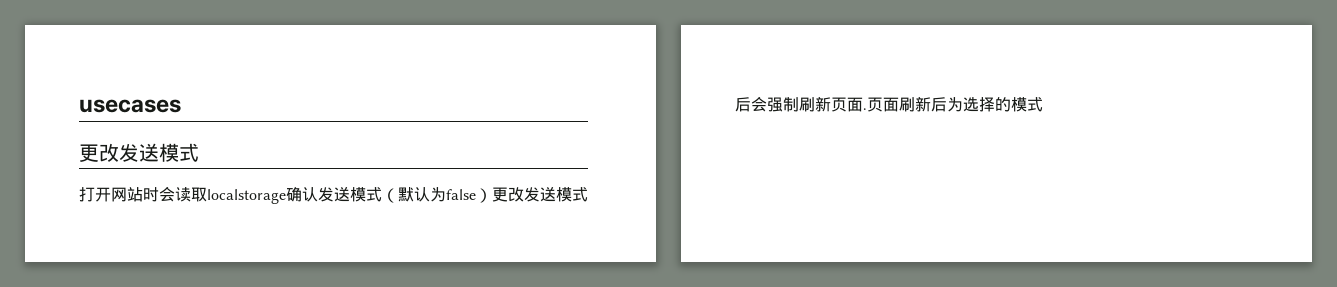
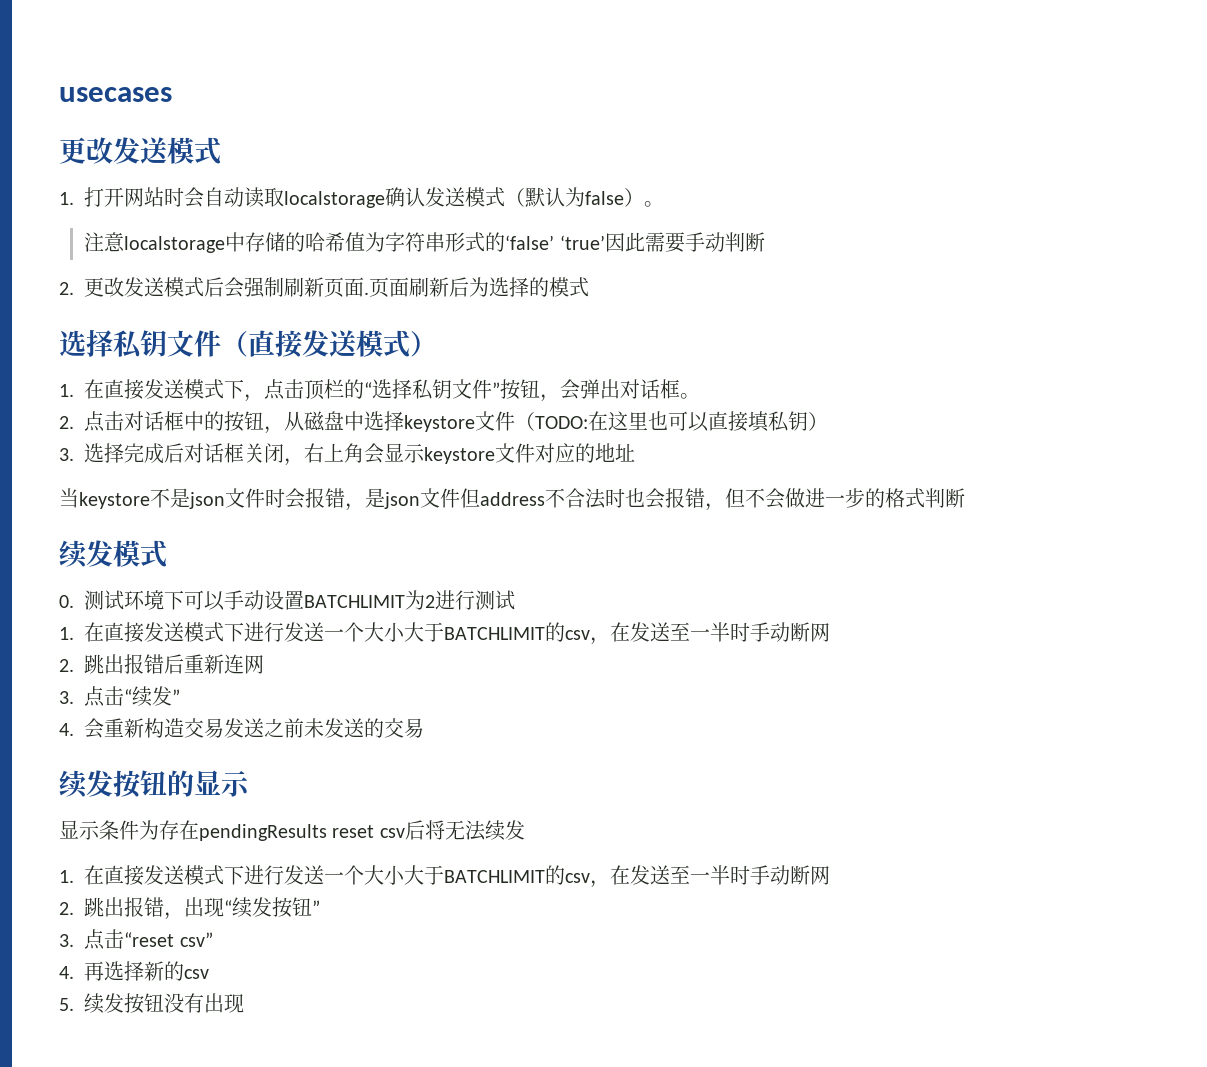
(199, 152) none -> [59,192,74,205] 1.
(175, 194) none -> [204,187,245,207] 自动
(492, 195) none -> [644,201,665,207] [84,232,765,253] [59,282,74,295] 。 // 注意localstorage中存储的哈希值为字符串形式的‘false’ ‘true’因此需要手动判断 // 2.
(1043, 104) none -> [59,329,437,359] [59,379,701,402] [59,411,829,434] [59,443,636,466] [59,488,965,511] [59,540,167,568] [59,590,516,611] [59,622,831,645] [59,654,265,674] [59,686,181,707] [59,718,425,739] [59,770,250,798] [59,820,525,841] [59,865,831,888] [59,897,321,920] [59,929,213,950] [59,961,210,981] [59,993,245,1014] // 选择私钥文件（直接发送模式） // 1.在直接发送模式下，点击顶栏的“选择私钥文件”按钮，会弹出对话框。 // 2.点击对话框中的按钮，从磁盘中选择keystore文件（TODO:在这里也可以直接填私钥） // 3.选择完成后对话框关闭，右上角会显示keystore文件对应的地址 // 当keystore不是json文件时会报错，是json文件但address不合法时也会报错，但不会做进一步的格式判断 // 续发模式 // 0.测试环境下可以手动设置BATCHLIMIT为2进行测试 // 1.在直接发送模式下进行发送一个大小大于BATCHLIMIT的csv，在发送至一半时手动断网 // 2.跳出报错后重新连网 // 3.点击“续发” // 4.会重新构造交易发送之前未发送的交易 // 续发按钮的显示 // 显示条件为存在pendingResults reset csv后将无法续发 // 1.在直接发送模式下进行发送一个大小大于BATCHLIMIT的csv，在发送至一半时手动断网 // 2.跳出报错，出现“续发按钮” // 3.点击“reset csv” // 4.再选择新的csv // 5.续发按钮没有出现

